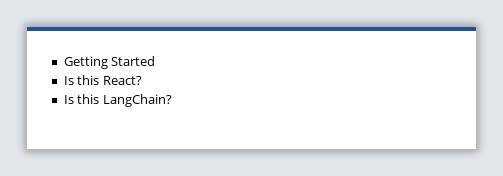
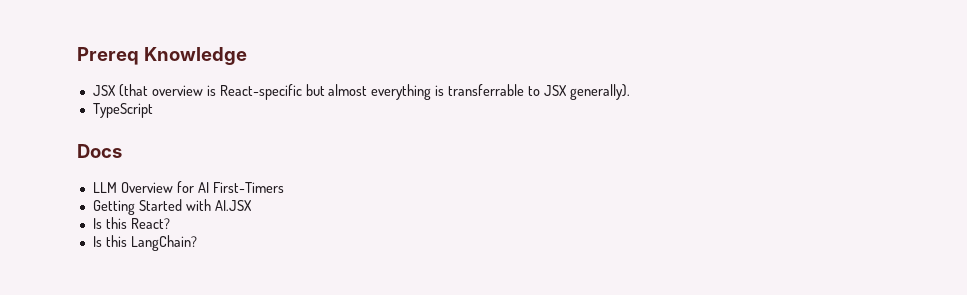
(63, 62) none -> [77,47,247,65] [92,84,630,100] [92,103,153,118] [77,144,122,158] [92,181,284,193] Prereq Knowledge // JSX (that overview is React-specific but almost everything is transferrable to JSX generally). // TypeScript // Docs // LLM Overview for AI First-Timers //
(156, 61) none -> [185,199,252,211] with AI.JSX

